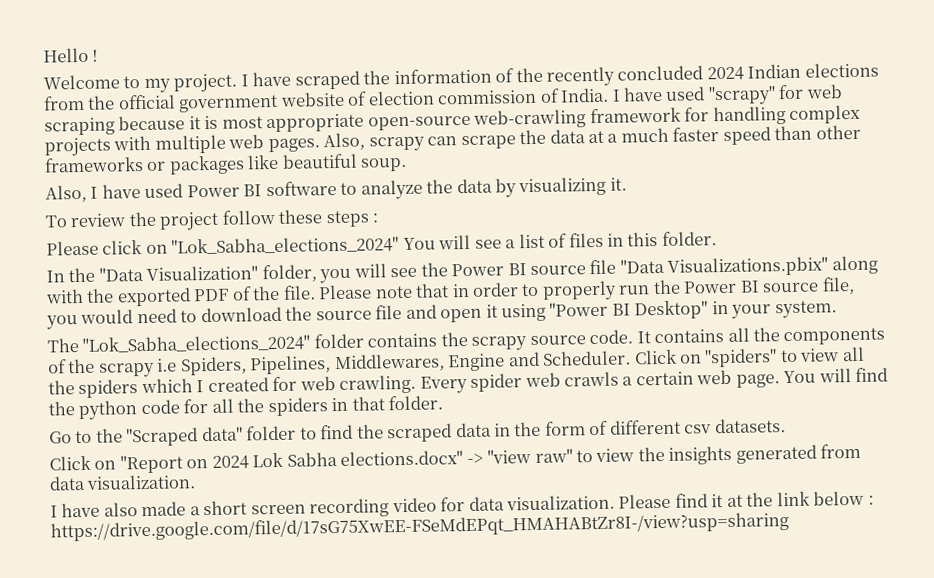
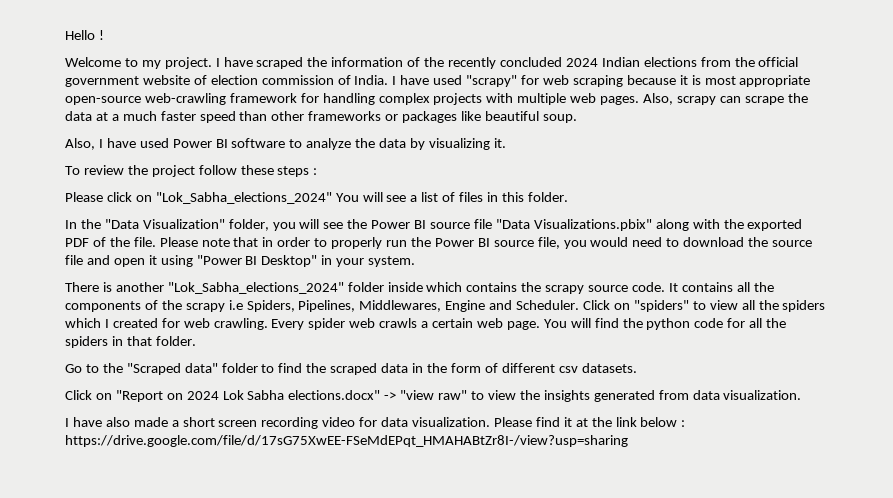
[47,333,364,353] The "Lok_Sabha_elections_2024" folder -> [65,282,463,294] There is another "Lok_Sabha_elections_2024" folder inside which

